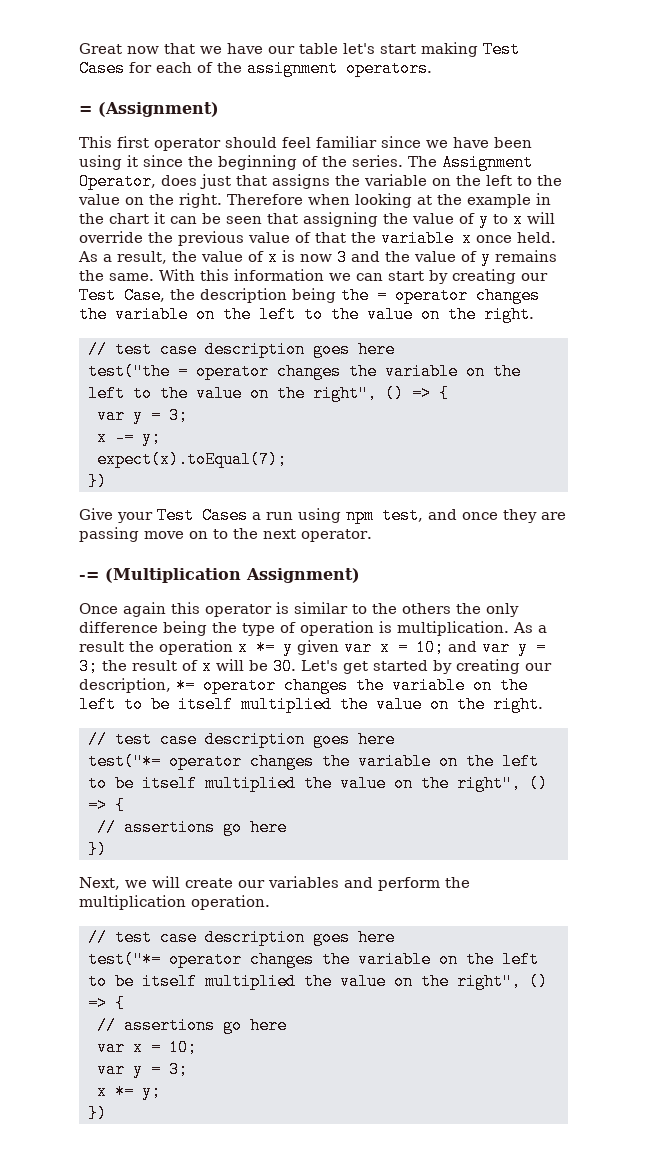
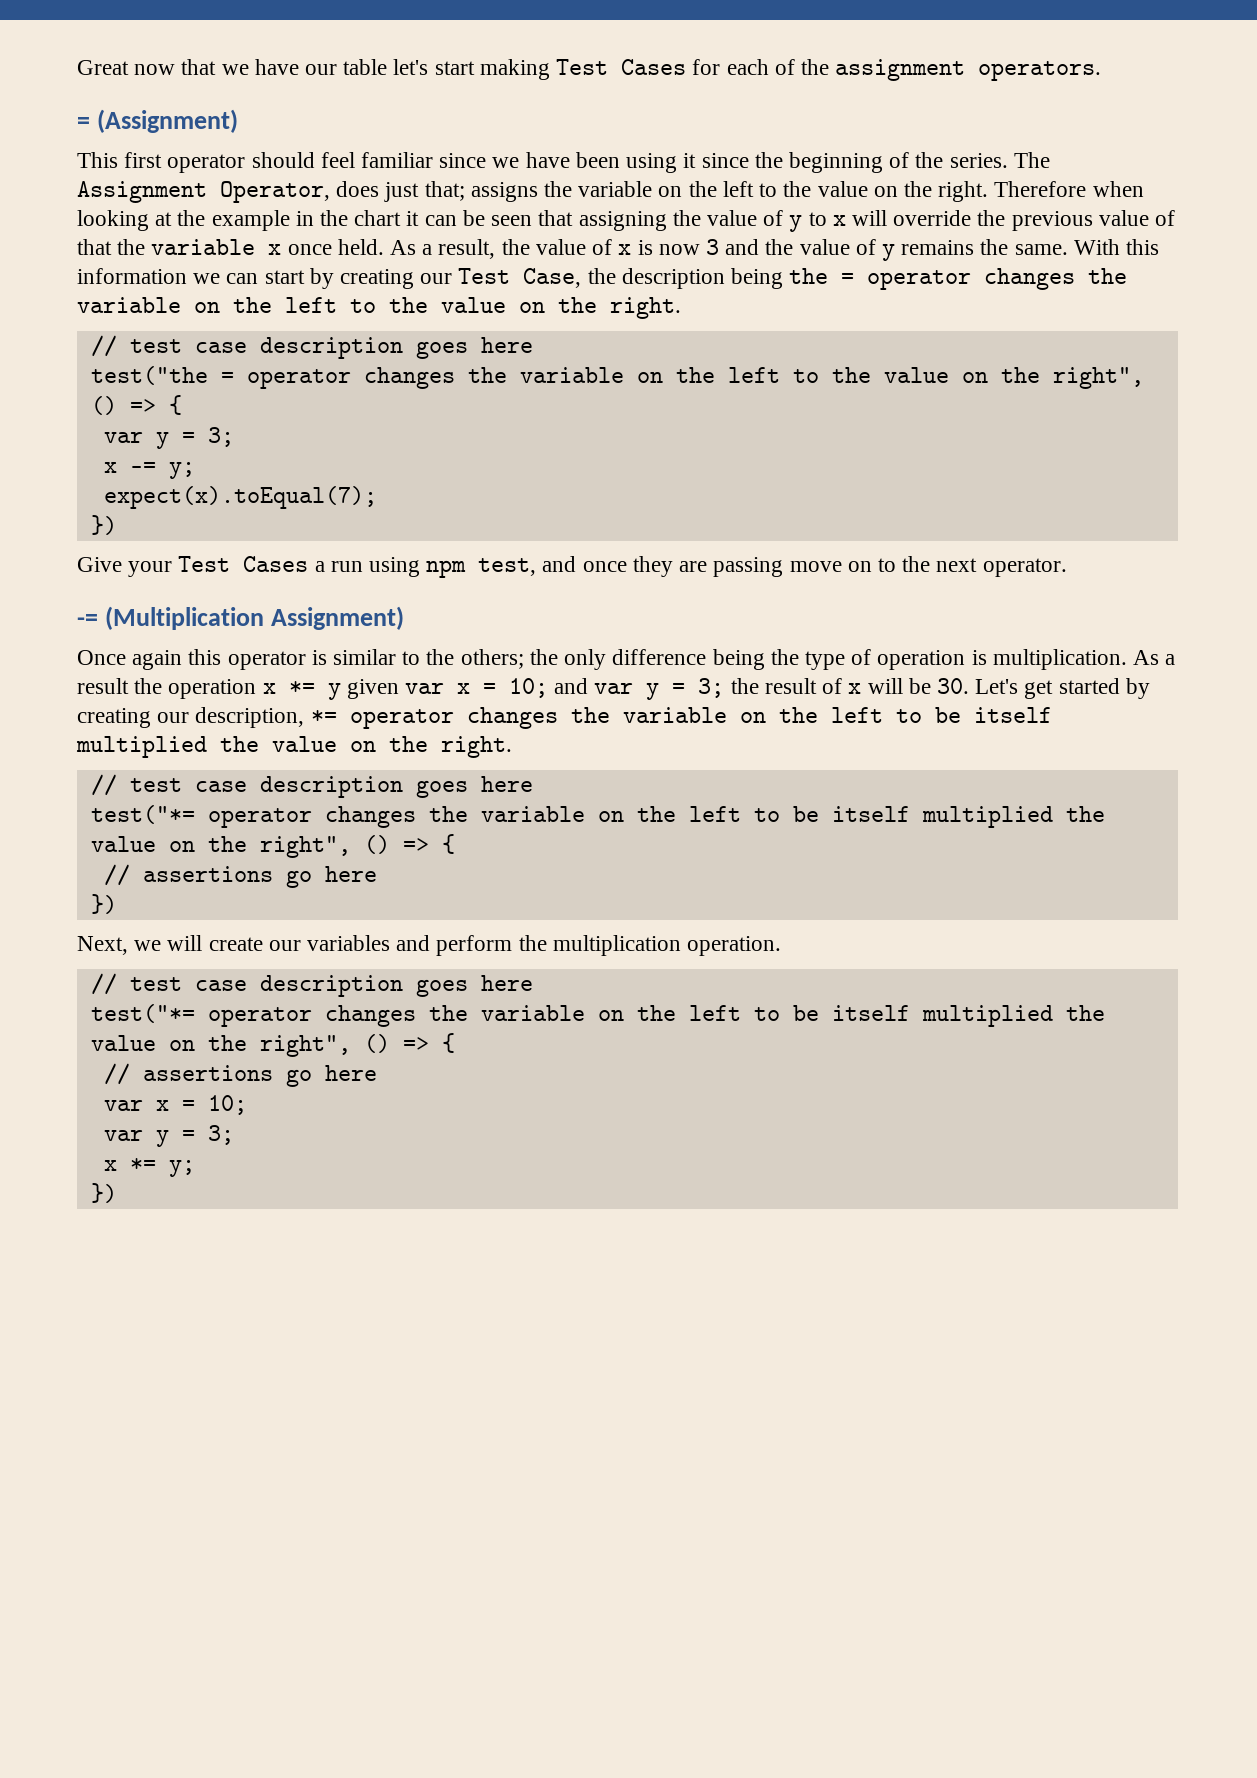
[236,175,267,186] that -> [424,181,465,201] that;
[402,603,451,614] others -> [460,649,524,669] others;

